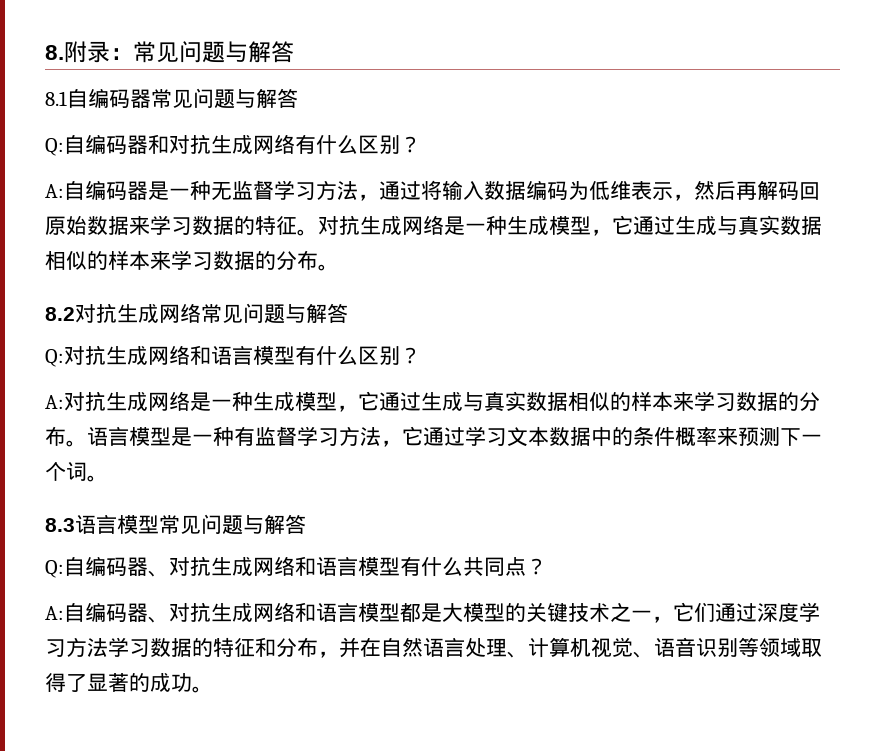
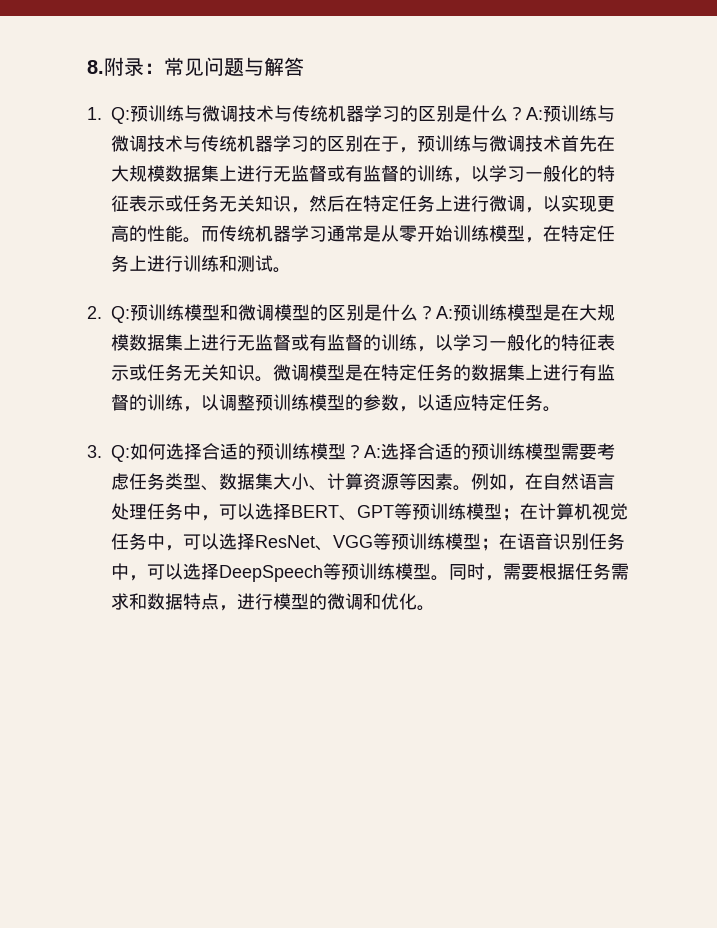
[45,88,298,109] [45,134,421,156] [45,180,820,201] [45,215,822,236] [45,250,339,271] [45,303,348,324] [45,345,421,367] [45,391,820,412] [45,426,822,447] [45,462,108,482] [45,514,306,535] [45,556,547,578] [45,602,820,623] [45,637,822,658] [45,673,192,692] 8.1自编码器常见问题与解答 // Q:自编码器和对抗生成网络有什么区别？ // A:自编码器是一种无监督学习方法，通过将输入数据编码为低维表示，然后再解码回原始数据来学习数据的特征。对抗生成网络是一种生成模型，它通过生成与真实数据相似的样本来学习数据的分布。 // 8.2对抗生成网络常见问题与解答 // Q:对抗生成网络和语言模型有什么区别？ // A:对抗生成网络是一种生成模型，它通过生成与真实数据相似的样本来学习数据的分布。语言模型是一种有监督学习方法，它通过学习文本数据中的条件概率来预测下一个词。 // 8.3语言模型常见问题与解答 // Q:自编码器、对抗生成网络和语言模型有什么共同点？ // A:自编码器、对抗生成网络和语言模型都是大模型的关键技术之一，它们通过深度学习方法学习数据的特征和分布，并在自然语言处理、计算机视觉、语音识别等领域取得了显著的成功 -> [87,105,615,124] [111,135,615,153] [111,165,615,183] [111,195,615,213] [111,225,615,243] [111,255,291,273] [87,304,615,323] [111,334,615,352] [111,364,615,382] [111,394,561,412] [87,443,615,462] [111,473,615,491] [111,503,628,521] [111,533,625,551] [111,563,629,582] [111,593,417,611] 1. Q:预训练与微调技术与传统机器学习的区别是什么？A:预训练与微调技术与传统机器学习的区别在于，预训练与微调技术首先在大规模数据集上进行无监督或有监督的训练，以学习一般化的特征表示或任务无关知识，然后在特定任务上进行微调，以实现更高的性能。而传统机器学习通常是从零开始训练模型，在特定任务上进行训练和测试。 // 2. Q:预训练模型和微调模型的区别是什么？A:预训练模型是在大规模数据集上进行无监督或有监督的训练，以学习一般化的特征表示或任务无关知识。微调模型是在特定任务的数据集上进行有监督的训练，以调整预训练模型的参数，以适应特定任务。 // 3. Q:如何选择合适的预训练模型？A:选择合适的预训练模型需要考虑任务类型、数据集大小、计算资源等因素。例如，在自然语言处理任务中，可以选择BERT、GPT等预训练模型；在计算机视觉任务中，可以选择ResNet、VGG等预训练模型；在语音识别任务中，可以选择DeepSpeech等预训练模型。同时，需要根据任务需求和数据特点，进行模型的微调和优化

